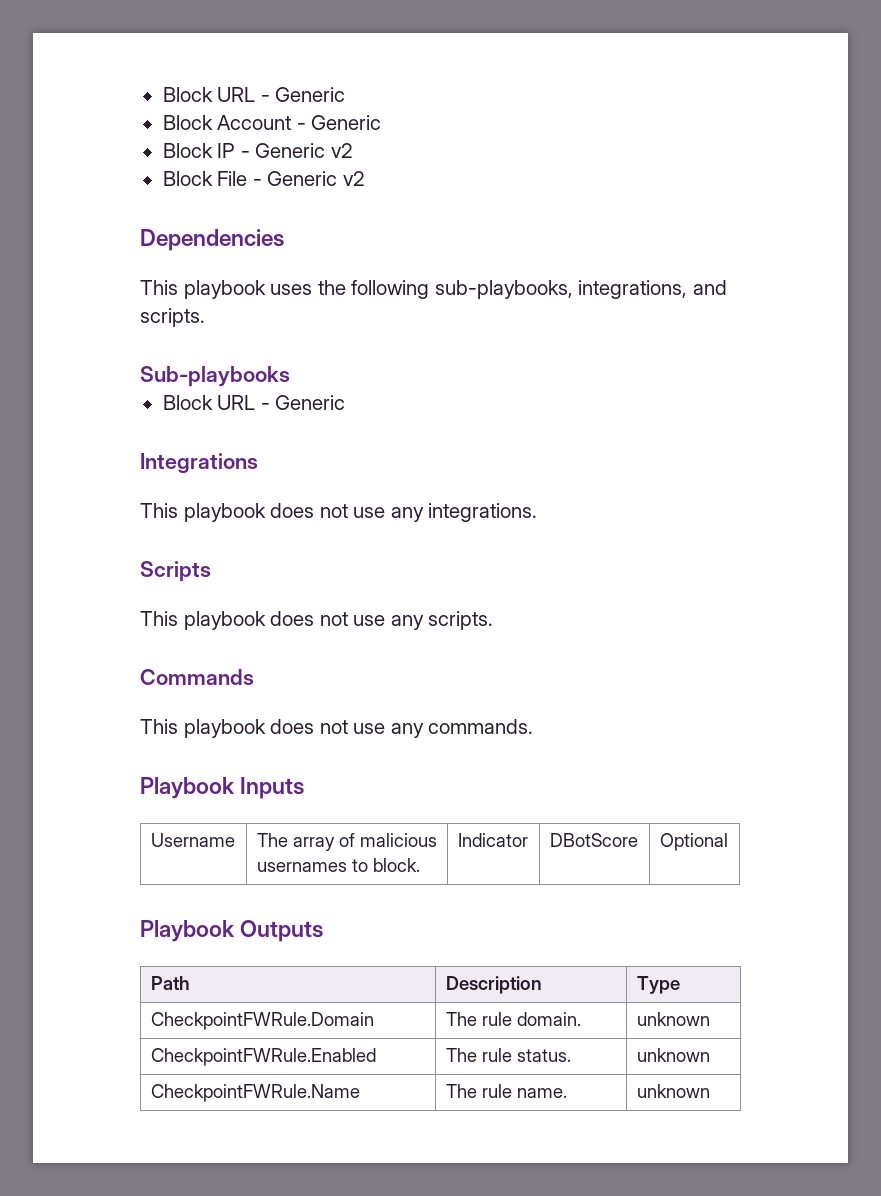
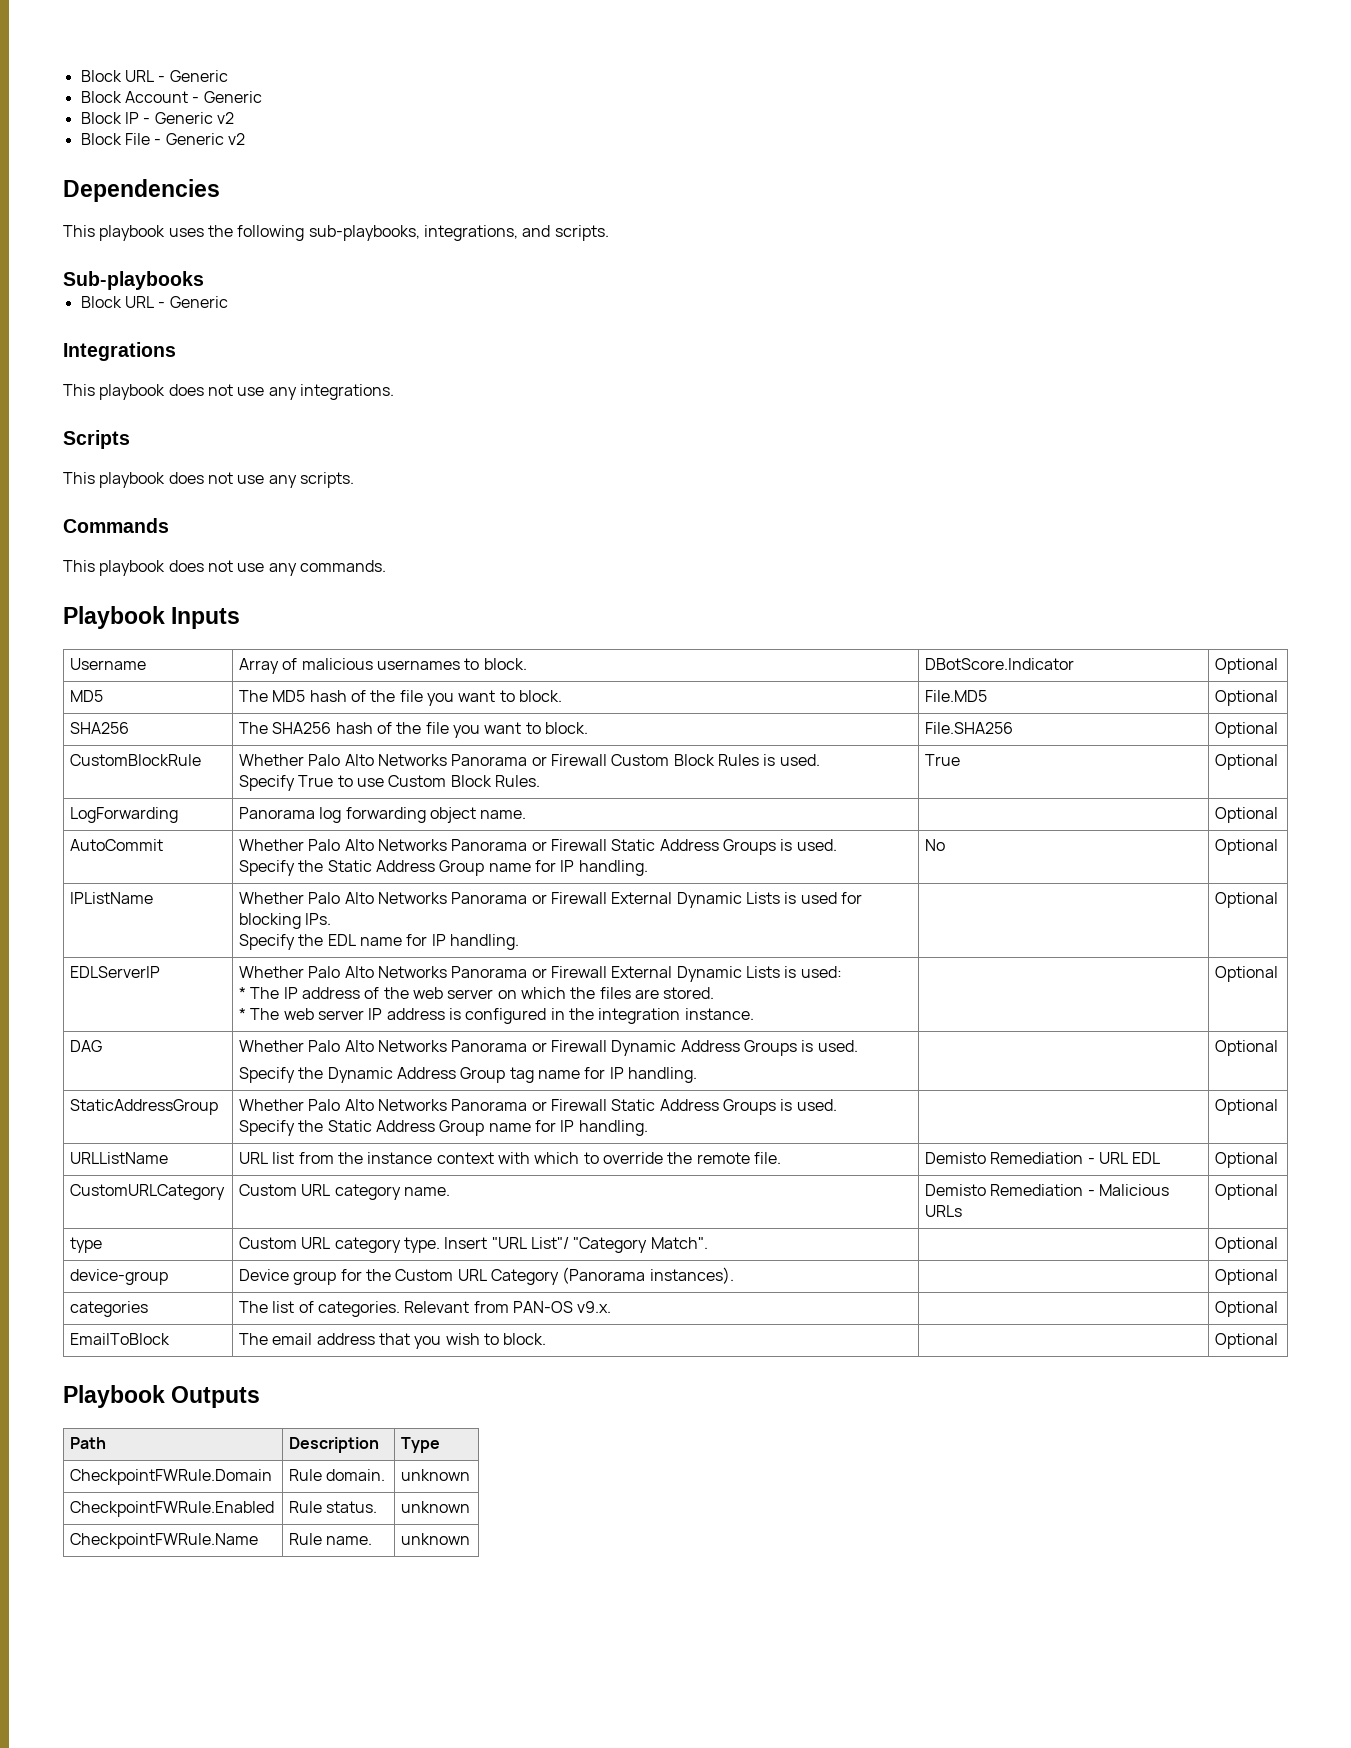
[256,833,335,851] The array -> [239,658,280,674] Array
[457,833,528,847] [549,833,638,847] Indicator | DBotScore -> [925,658,1075,670] [1215,658,1279,674] [70,690,104,702] [239,690,562,706] [925,690,988,702] [1215,690,1279,706] [70,722,130,734] [239,722,588,738] [925,722,1014,734] [1215,722,1279,738] [70,754,202,766] [239,754,820,766] [239,775,540,791] [925,754,961,766] [1215,754,1279,770] [70,807,179,823] [239,807,527,823] [1215,807,1279,823] [70,839,164,851] [239,839,837,855] [239,860,648,876] [925,839,946,851] [1215,839,1279,855] [70,892,154,904] [239,892,862,908] [239,913,332,929] [239,934,519,950] [1215,892,1279,908] [70,966,161,978] [239,966,842,982] [239,987,715,999] [239,1008,754,1024] [1215,966,1279,982] [70,1040,103,1052] [239,1040,858,1056] [239,1067,697,1083] [1215,1040,1279,1056] [70,1099,219,1115] [239,1099,837,1115] [239,1120,648,1136] [1215,1099,1279,1115] [70,1152,169,1164] [239,1152,781,1164] [925,1152,1161,1164] [1215,1152,1279,1168] [70,1184,226,1200] [239,1184,451,1200] [925,1184,1170,1196] [925,1205,963,1217] [1215,1184,1279,1200] [70,1237,103,1253] [239,1237,708,1253] [1215,1237,1279,1253] [70,1269,169,1285] [239,1267,734,1285] [1215,1269,1279,1285] [70,1301,149,1317] [239,1301,612,1317] [1215,1301,1279,1317] [70,1333,171,1345] [239,1333,547,1349] DBotScore.Indicator | Optional // MD5 | The MD5 hash of the file you want to block. | File.MD5 | Optional // SHA256 | The SHA256 hash of the file you want to block. | File.SHA256 | Optional // CustomBlockRule | Whether Palo Alto Networks Panorama or Firewall Custom Block Rules is used. // Specify True to use Custom Block Rules. | True | Optional // LogForwarding | Panorama log forwarding object name. | | Optional // AutoCommit | Whether Palo Alto Networks Panorama or Firewall Static Address Groups is used. // Specify the Static Address Group name for IP handling. | No | Optional // IPListName | Whether Palo Alto Networks Panorama or Firewall External Dynamic Lists is used for blocking IPs. // Specify the EDL name for IP handling. | | Optional // EDLServerIP | Whether Palo Alto Networks Panorama or Firewall External Dynamic Lists is used: // * The IP address of the web server on which the files are stored. // * The web server IP address is configured in the integration instance. | | Optional // DAG | Whether Palo Alto Networks Panorama or Firewall Dynamic Address Groups is used. // Specify the Dynamic Address Group tag name for IP handling. | | Optional // StaticAddressGroup | Whether Palo Alto Networks Panorama or Firewall Static Address Groups is used. // Specify the Static Address Group name for IP handling. | | Optional // URLListName | URL list from the instance context with which to override the remote file. | Demisto Remediation - URL EDL | Optional // CustomURLCategory | Custom URL category name. | Demisto Remediation - Malicious URLs | Optional // type | Custom URL category type. Insert "URL List"/ "Category Match". | | Optional // device-group | Device group for the Custom URL Category (Panorama instances). | | Optional // categories | The list of categories. Relevant from PAN-OS v9.x. | | Optional // EmailToBlock | The email address that you wish to block. |
[445,1012,512,1026] The rule -> [289,1469,323,1481] Rule
[445,1048,512,1062] The rule -> [289,1501,323,1513] Rule
[445,1084,512,1098] The rule -> [289,1533,323,1545] Rule

